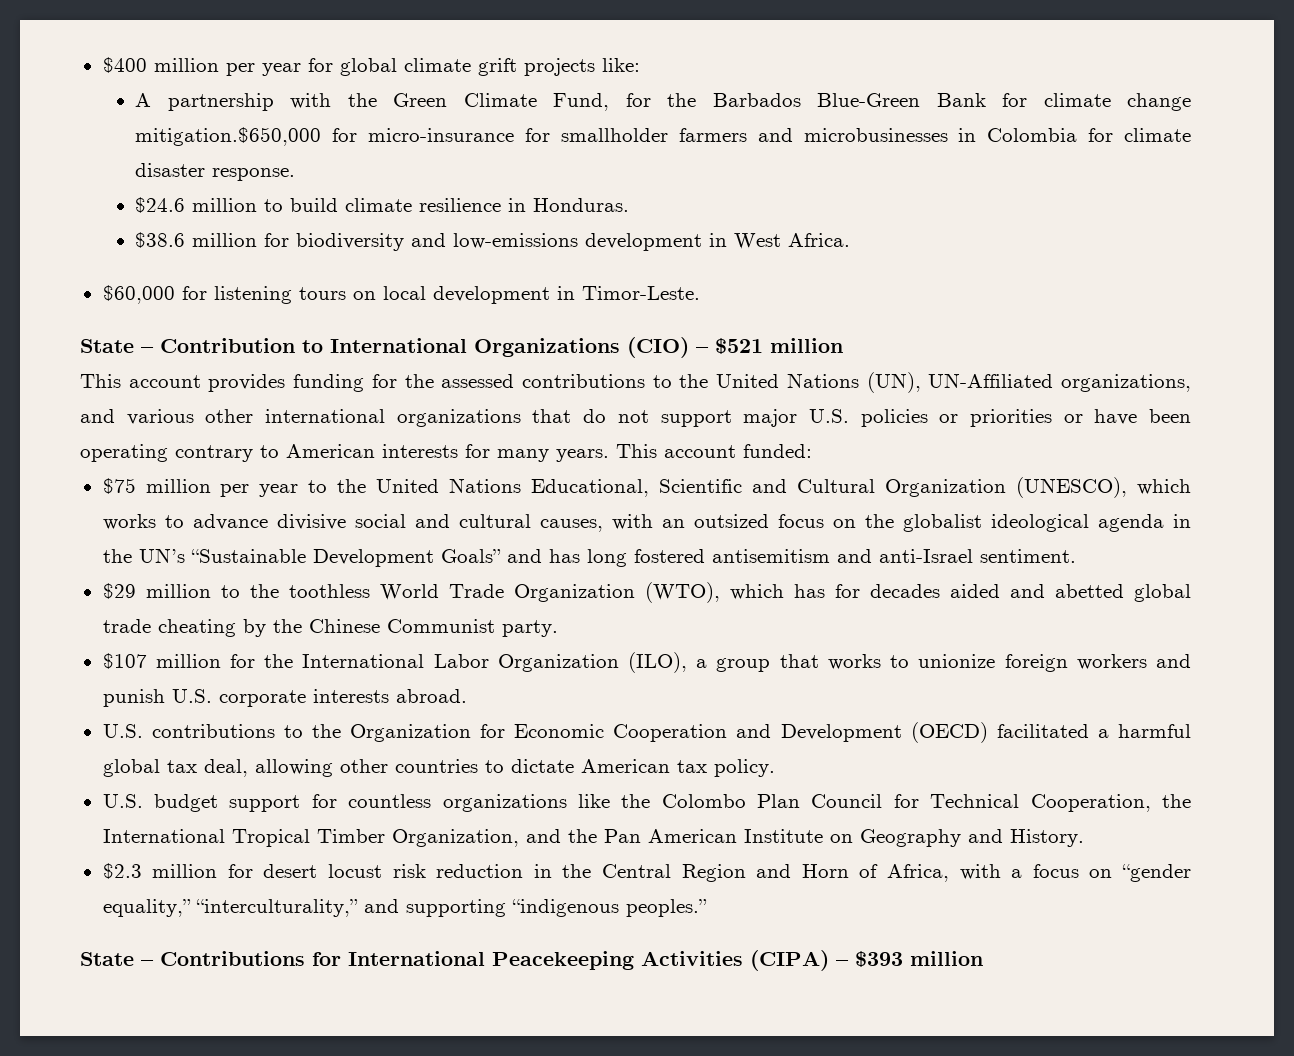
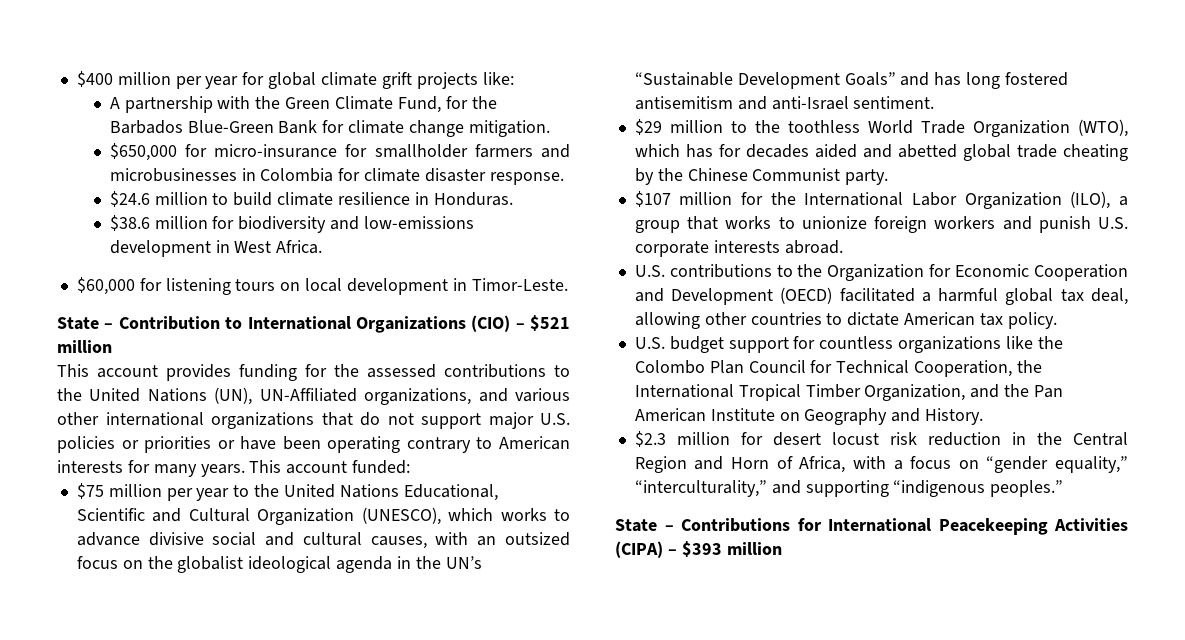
[135,127,322,146] mitigation.$650,000 -> [468,120,550,137] [109,143,177,161] mitigation. // $650,000

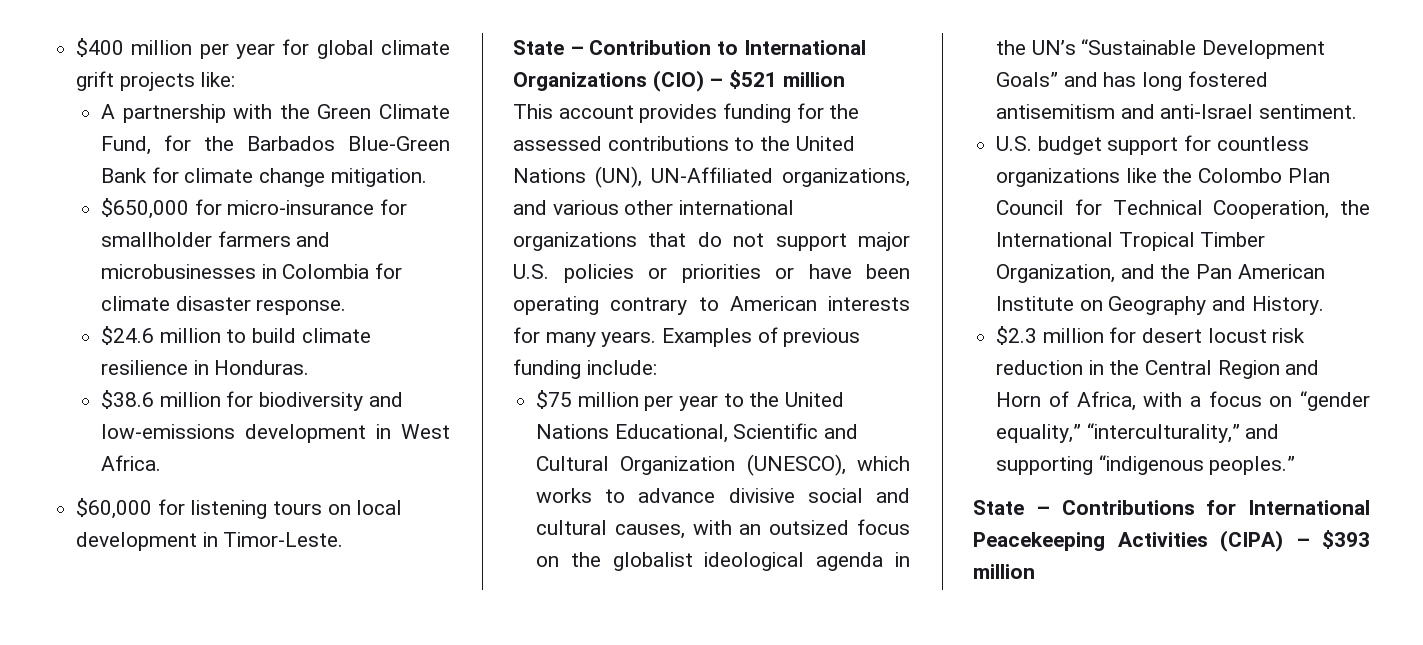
[249,460,411,474] This account funded: -> [662,327,861,347] [513,359,657,379] Examples of previous funding include:
[634,119,1128,137] [634,144,1128,161] [634,168,889,185] [634,191,1128,209] [634,216,1128,233] [634,240,843,257] [634,264,1128,281] [634,287,1128,305] [634,312,1057,329] // $29 million to the toothless World Trade Organization (WTO), which has for decades aided and abetted global trade cheating by the Chinese Communist party. // $107 million for the International Labor Organization (ILO), a group that works to unionize foreign workers and punish U.S. corporate interests abroad. // U.S. contributions to the Organization for Economic Cooperation and Development (OECD) facilitated a harmful global tax deal, allowing other countries to dictate American tax policy. -> (1358, 111) none

